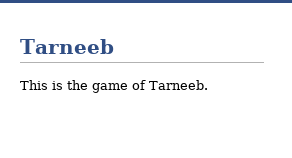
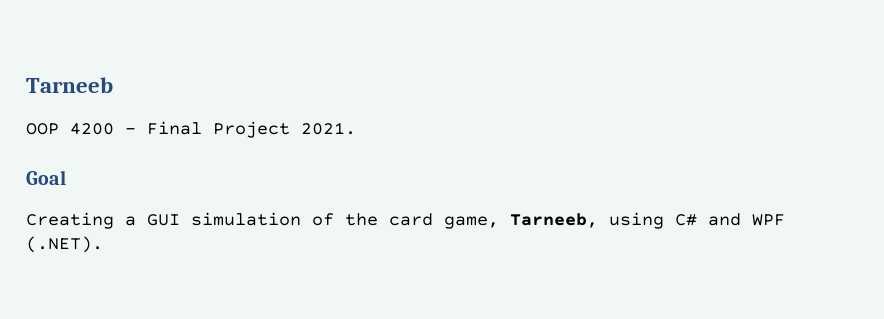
[20,80,208,93] This is the game of Tarneeb. -> [26,121,356,138] [26,170,66,185] [26,212,785,229] [26,236,103,253] OOP 4200 - Final Project 2021. // Goal // Creating a GUI simulation of the card game, Tarneeb, using C# and WPF (.NET).

